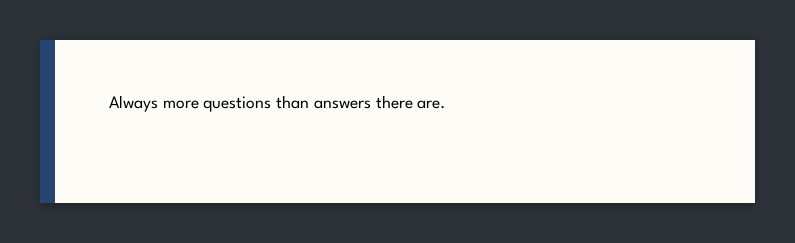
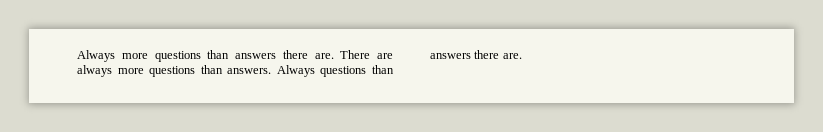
(446, 104) none -> [340,50,393,59] [77,65,394,77] [430,50,522,59] There are always more questions than answers. Always questions than answers there are.

